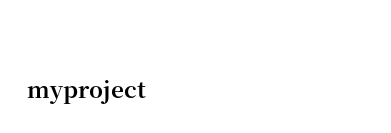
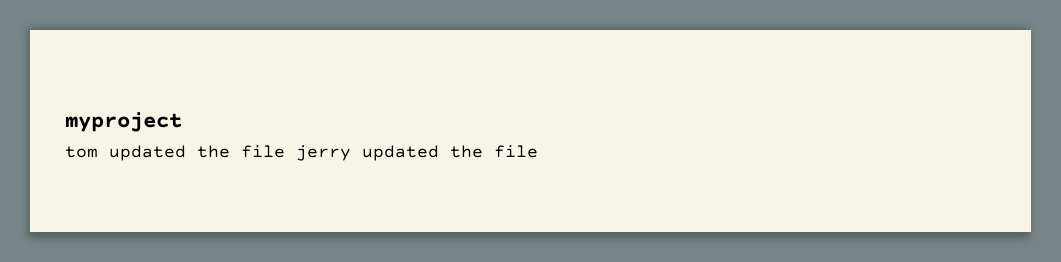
(146, 92) none -> [65,145,538,161] // tom updated the file jerry updated the file

